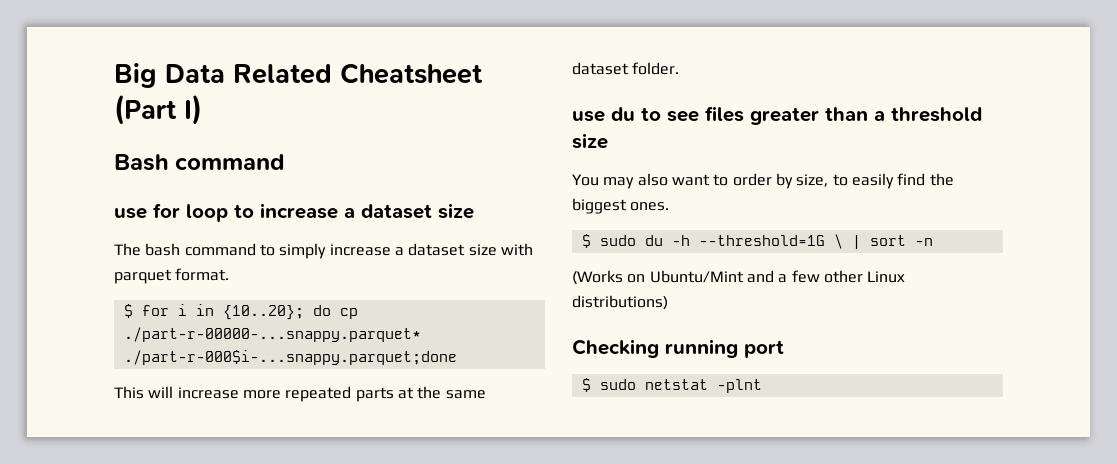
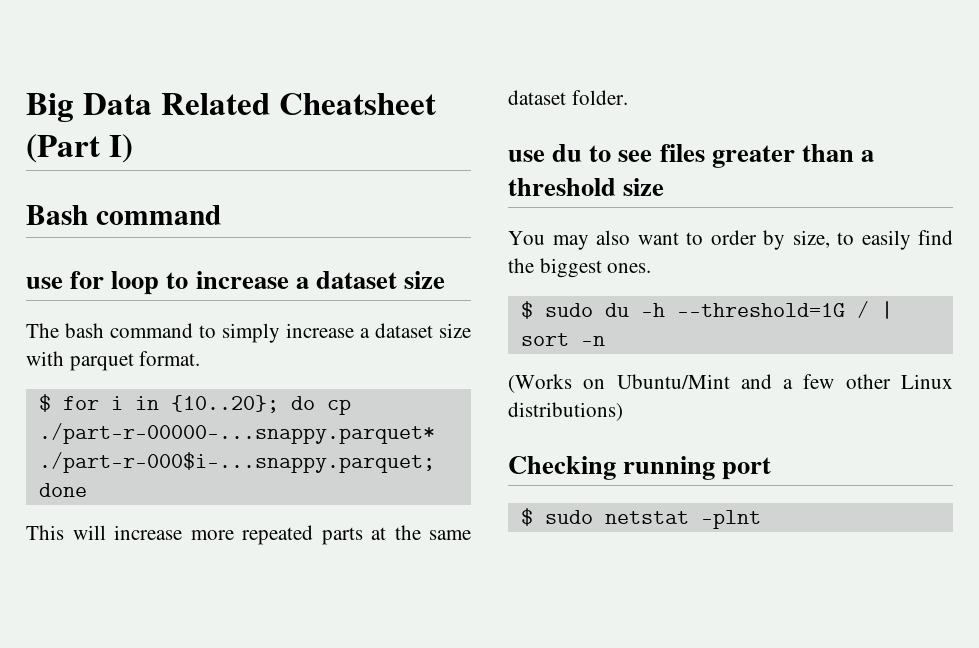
[833,234,843,249] \ -> [856,301,869,318] /

